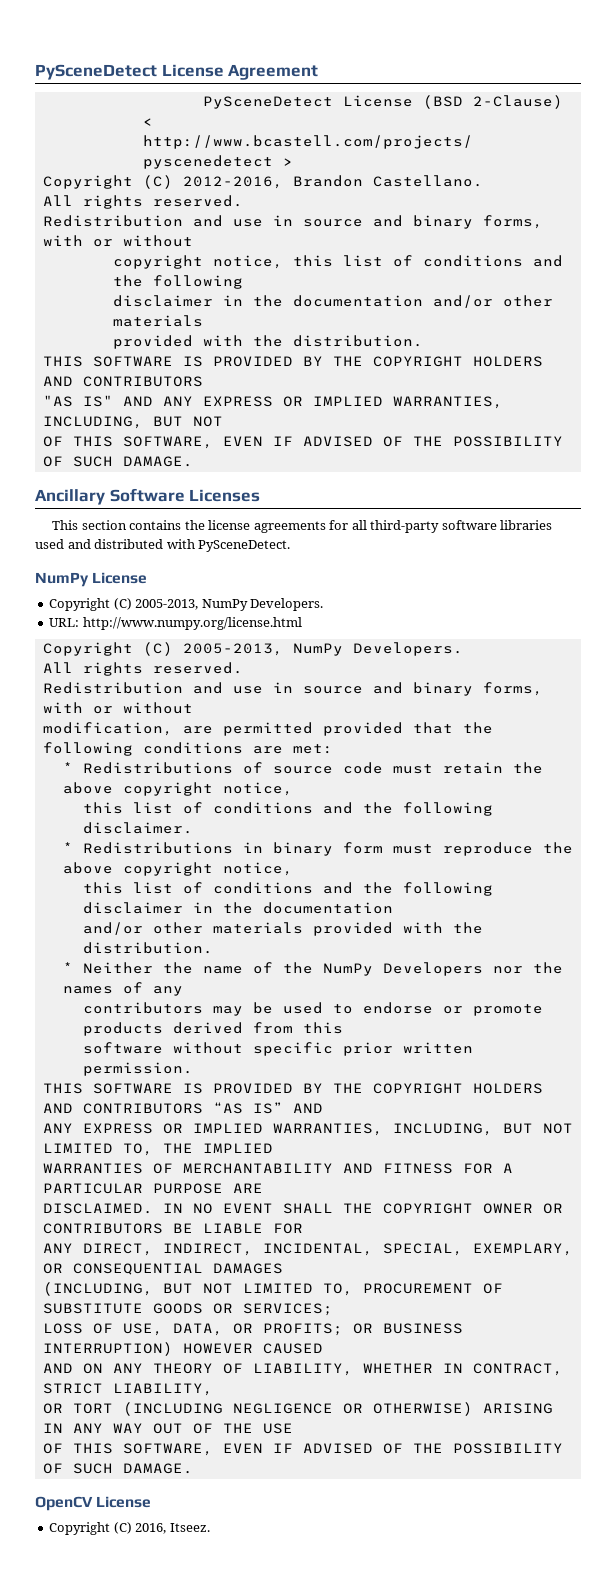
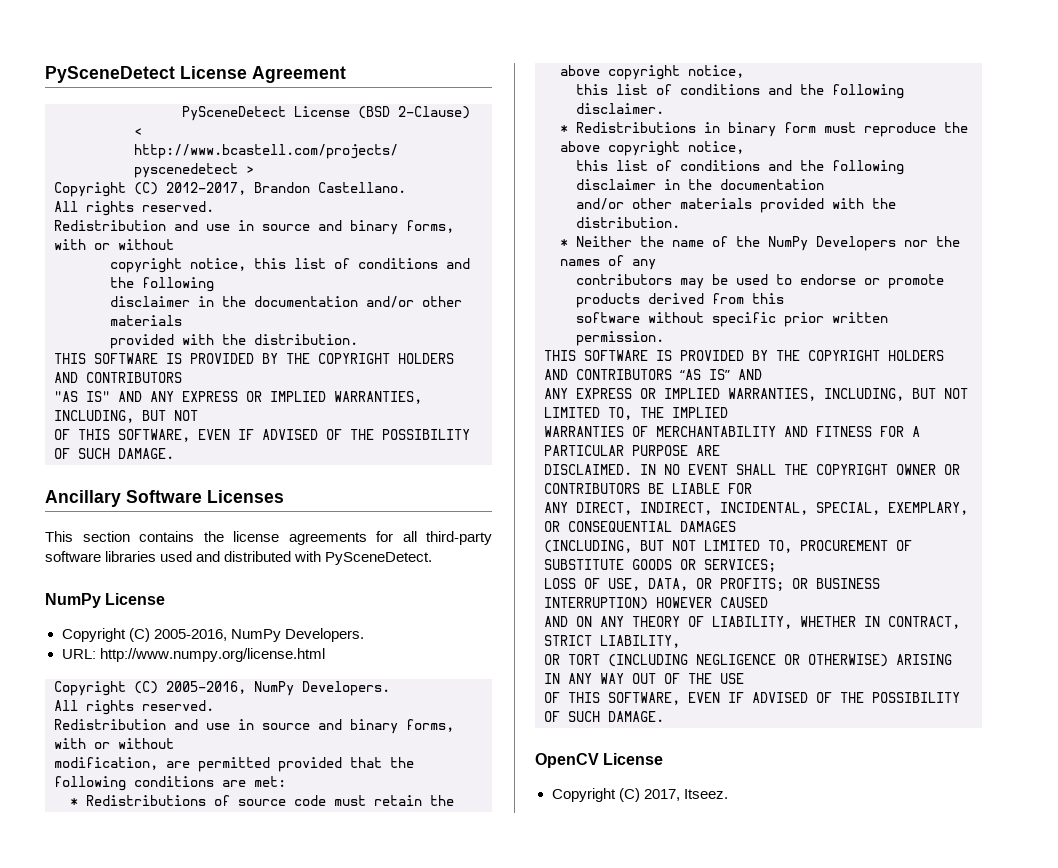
[182,176,283,189] 2012-2016, -> [166,182,246,195] 2012-2017,
[135,599,199,610] 2005-2013, -> [153,629,227,641] 2005-2016,
[182,643,283,656] 2005-2013, -> [166,681,246,694] 2005-2016,
[135,1523,167,1534] 2016, -> [643,789,680,801] 2017,

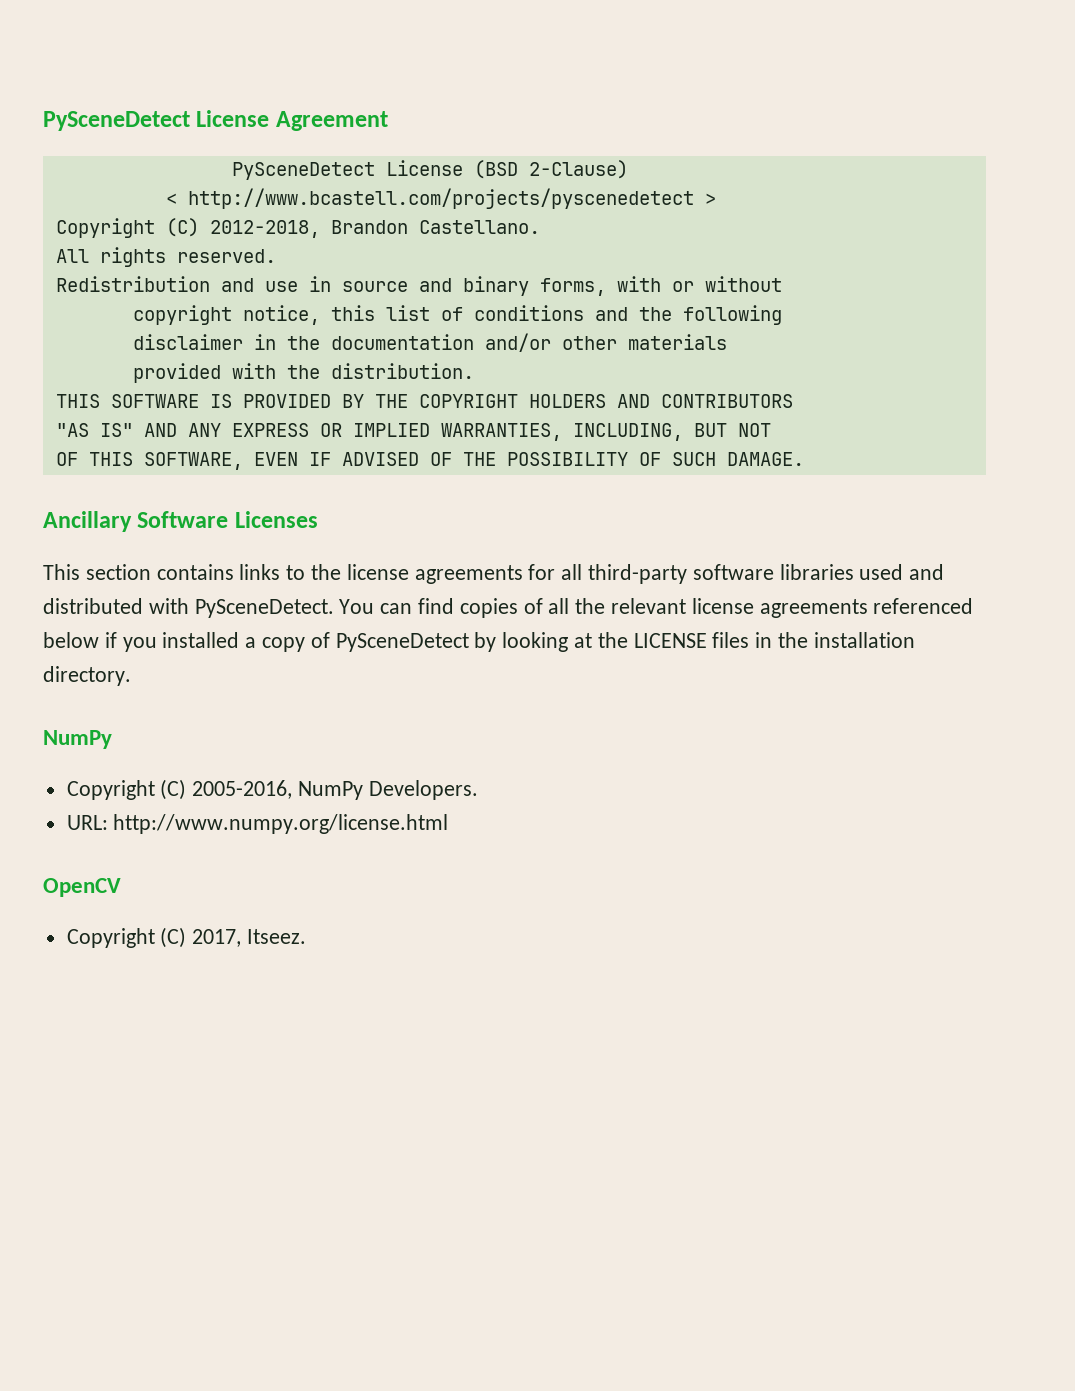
[166,182,246,195] 2012-2017, -> [209,220,320,238] 2012-2018,
(194, 536) none -> [239,564,306,580] links to
[45,593,166,608] // NumPy License -> [339,598,974,618] [43,632,915,652] [43,666,131,686] [43,730,112,749] You can find copies of all the relevant license agreements referenced below if you installed a copy of PySceneDetect by looking at the LICENSE files in the installation directory. // NumPy
[54,681,390,696] [54,700,214,715] [54,719,454,734] [54,738,174,749] [54,757,414,772] [54,776,286,791] [70,795,454,806] [560,65,744,80] [576,84,904,99] [576,103,664,114] [560,122,968,137] [560,141,744,156] [576,160,904,175] [576,179,824,190] [576,198,896,213] [576,217,680,228] [560,236,960,251] [560,255,656,270] [576,274,944,289] [576,293,784,308] [576,312,888,327] [576,331,664,346] [544,350,944,361] [544,369,762,380] [544,388,968,401] [544,407,728,420] [544,426,920,437] [544,445,720,456] [544,464,960,475] [544,483,752,494] [544,502,968,515] [544,521,736,532] [544,540,912,553] [544,559,776,572] [544,578,880,591] [544,597,768,610] [544,616,960,629] [544,635,680,648] [544,654,952,667] [544,673,744,684] [544,692,960,705] [544,711,664,722] // Copyright (C) 2005-2016, NumPy Developers. // All rights reserved. // Redistribution and use in source and binary forms, with or without // modification, are permitted provided that the following conditions are met: // * Redistributions of source code must retain the above copyright notice, // this list of conditions and the following disclaimer. // * Redistributions in binary form must reproduce the above copyright notice, // this list of conditions and the following disclaimer in the documentation // and/or other materials provided with the distribution. // * Neither the name of the NumPy Developers nor the names of any // contributors may be used to endorse or promote products derived from this // software without specific prior written permission. // THIS SOFTWARE IS PROVIDED BY THE COPYRIGHT HOLDERS AND CONTRIBUTORS “AS IS” AND // ANY EXPRESS OR IMPLIED WARRANTIES, INCLUDING, BUT NOT LIMITED TO, THE IMPLIED // WARRANTIES OF MERCHANTABILITY AND FITNESS FOR A PARTICULAR PURPOSE ARE // DISCLAIMED. IN NO EVENT SHALL THE COPYRIGHT OWNER OR CONTRIBUTORS BE LIABLE FOR // ANY DIRECT, INDIRECT, INCIDENTAL, SPECIAL, EXEMPLARY, OR CONSEQUENTIAL DAMAGES // (INCLUDING, BUT NOT LIMITED TO, PROCUREMENT OF SUBSTITUTE GOODS OR SERVICES; // LOSS OF USE, DATA, OR PROFITS; OR BUSINESS INTERRUPTION) HOWEVER CAUSED // AND ON ANY THEORY OF LIABILITY, WHETHER IN CONTRACT, STRICT LIABILITY, // OR TORT (INCLUDING NEGLIGENCE OR OTHERWISE) ARISING IN ANY WAY OUT OF THE USE // OF THIS SOFTWARE, EVEN IF ADVISED OF THE POSSIBILITY OF SUCH DAMAGE. -> (449, 824) none
[603,753,664,765] License -> (121, 887) none

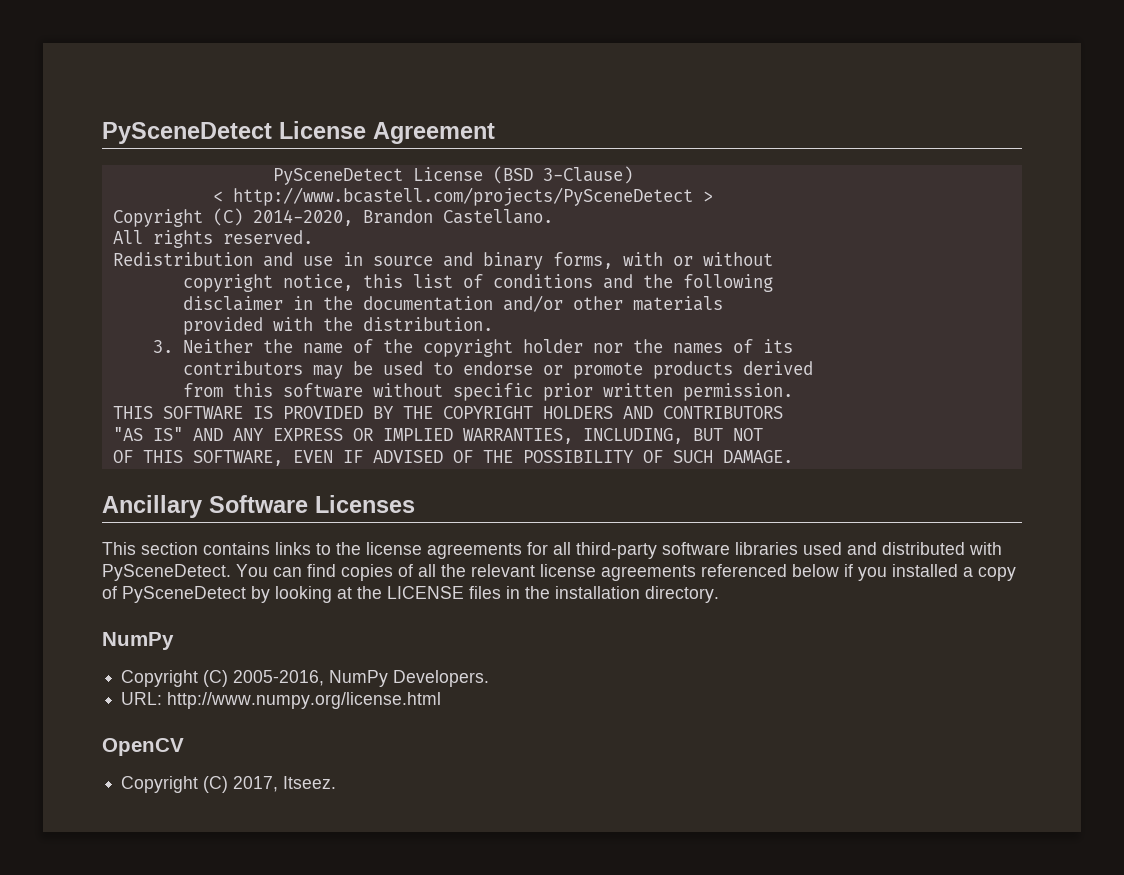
[528,160,628,179] 2-Clause) -> [542,166,633,184] 3-Clause)
[187,188,694,209] http://www.bcastell.com/projects/pyscenedetect -> [232,187,693,206] http://www.bcastell.com/projects/PySceneDetect
[209,220,320,238] 2012-2018, -> [252,209,353,226] 2014-2020,
(474, 371) none -> [152,339,793,357] [182,361,813,379] [182,383,793,401] // 3. Neither the name of the copyright holder nor the names of its // contributors may be used to endorse or promote products derived // from this software without specific prior written permission.

